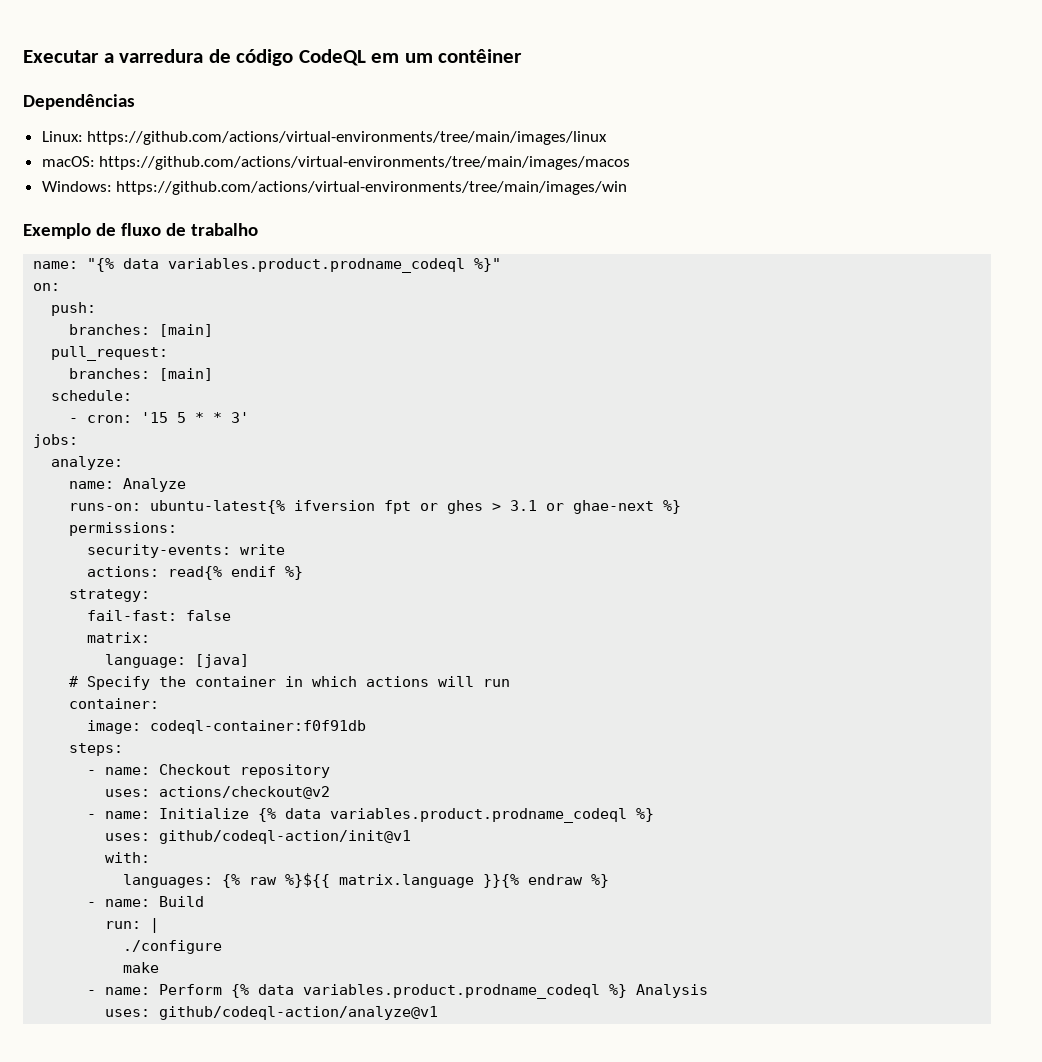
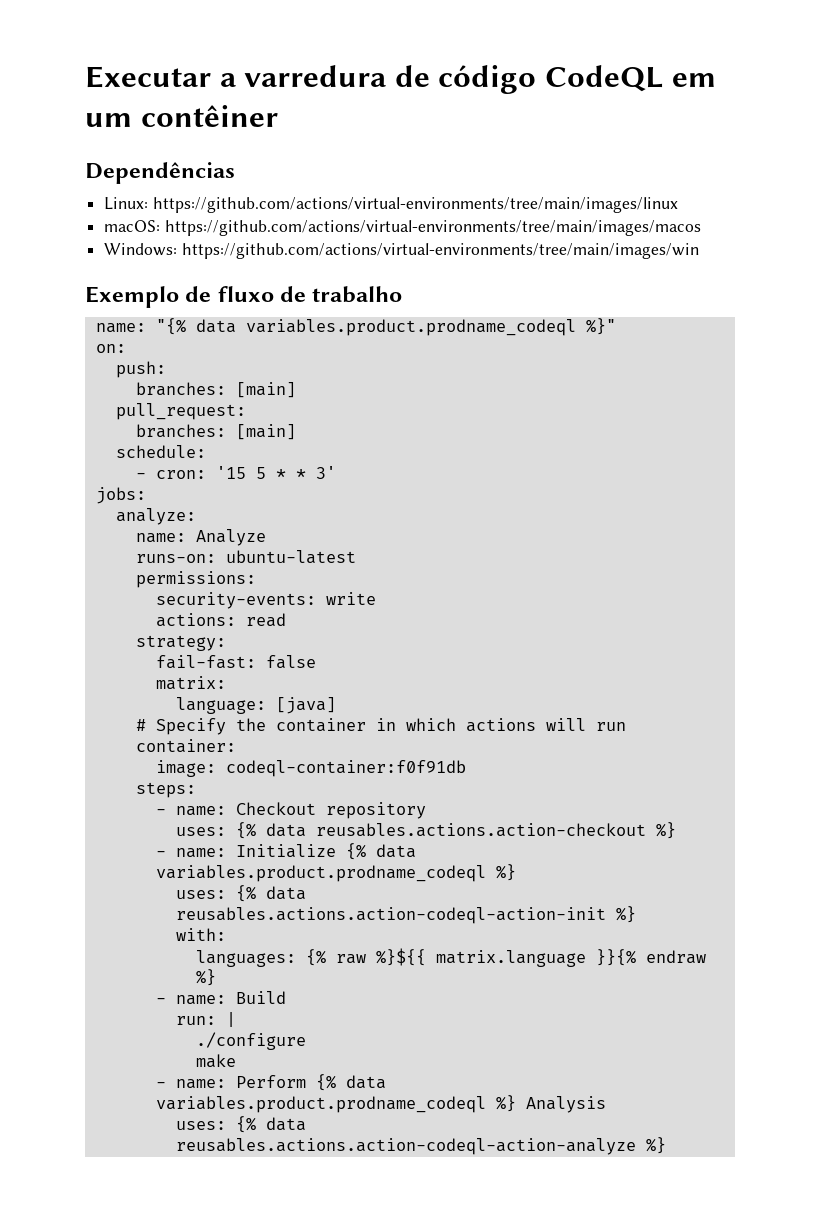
[150,500,682,514] ubuntu-latest{% ifversion fpt or ghes > 3.1 or ghae-next %} -> [225,550,356,564] ubuntu-latest
[168,566,304,580] read{% endif %} -> [245,613,286,627] read
[159,786,331,799] actions/checkout@v2 -> [235,822,676,839] {% data reusables.actions.action-checkout %}
[159,830,412,844] github/codeql-action/init@v1 -> [235,885,306,902] [175,906,636,924] {% data reusables.actions.action-codeql-action-init %}
[159,1006,439,1020] github/codeql-action/analyze@v1 -> [235,1116,306,1133] [175,1137,666,1155] {% data reusables.actions.action-codeql-action-analyze %}

